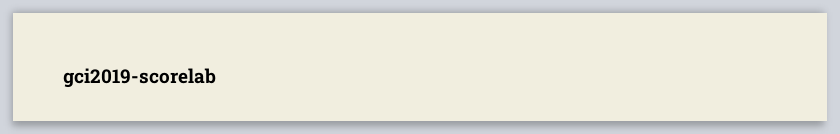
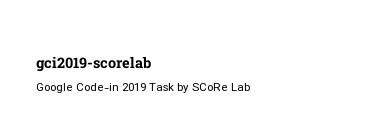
(216, 78) none -> [36,83,250,93] // Google Code-in 2019 Task by SCoRe Lab

